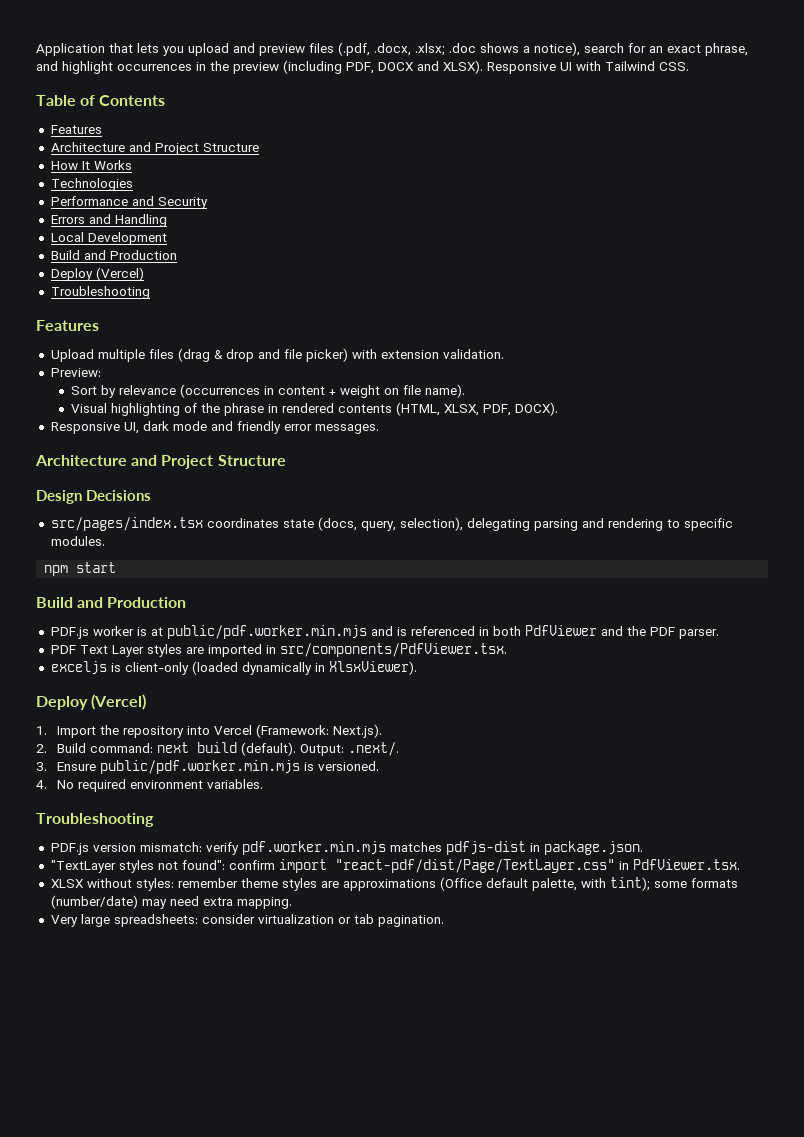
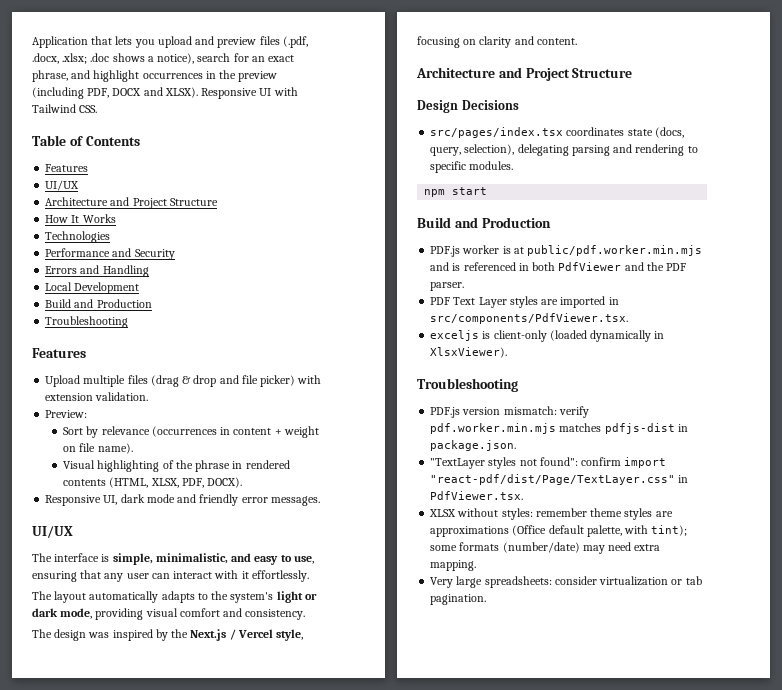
(102, 129) none -> [45,180,80,191] // UI/UX
[50,267,144,281] // Deploy (Vercel) -> (152, 303) none
(379, 429) none -> [32,526,73,538] [32,553,314,565] [32,570,309,582] [32,591,317,603] [32,608,306,620] [32,629,304,641] [417,36,577,48] // UI/UX // The interface is simple, minimalistic, and easy to use, ensuring that any user can interact with it effortlessly. // The layout automatically adapts to the system's light or dark mode, providing visual comfort and consistency. // The design was inspired by the Next.js / Vercel style, focusing on clarity and content.
[36,694,147,710] [36,724,382,738] [36,742,399,756] [36,760,379,774] [36,779,263,792] // Deploy (Vercel) // 1. Import the repository into Vercel (Framework: Next.js). // 2. Build command: next build (default). Output: .next/. // 3. Ensure public/pdf.worker.min.mjs is versioned. // 4. No required environment variables. -> (508, 352) none

